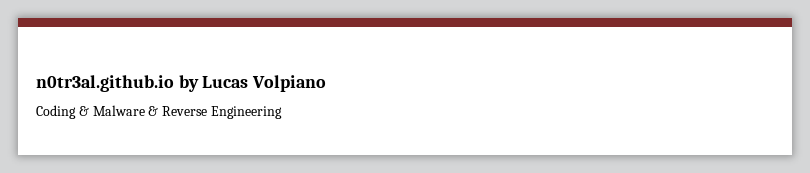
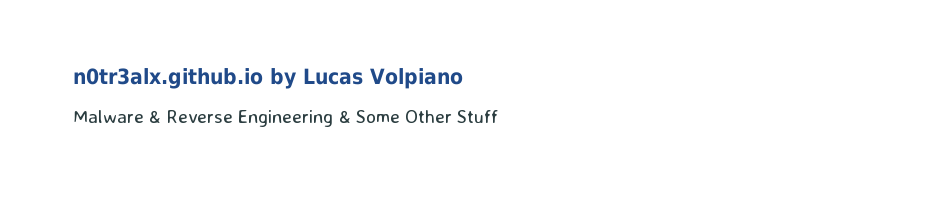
[36,75,174,92] n0tr3al.github.io -> [73,68,263,89] n0tr3alx.github.io
[36,105,89,119] Coding & -> (463, 78) none
(282, 112) none -> [338,110,498,123] & Some Other Stuff

